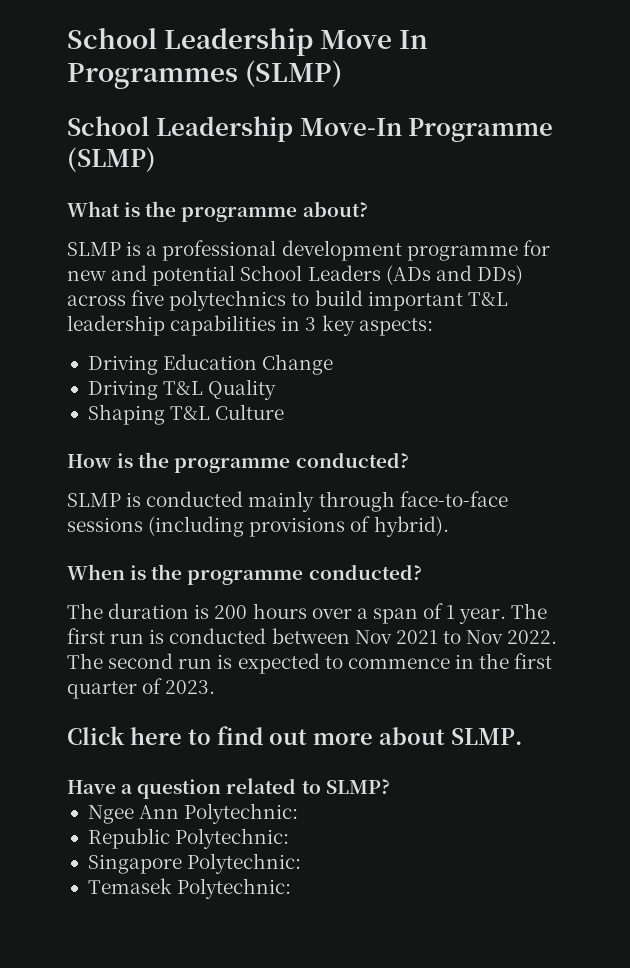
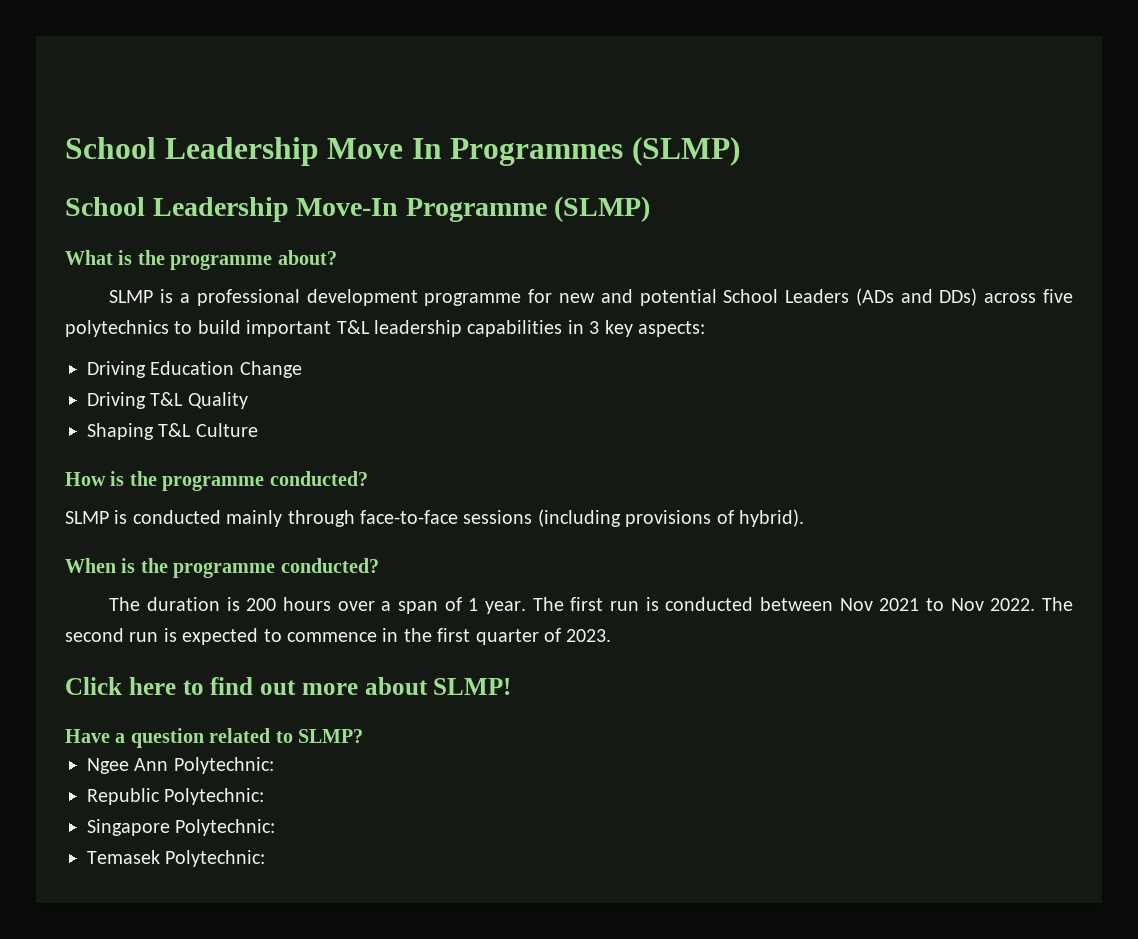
[451,728,522,745] SLMP. -> [433,678,512,695] SLMP!

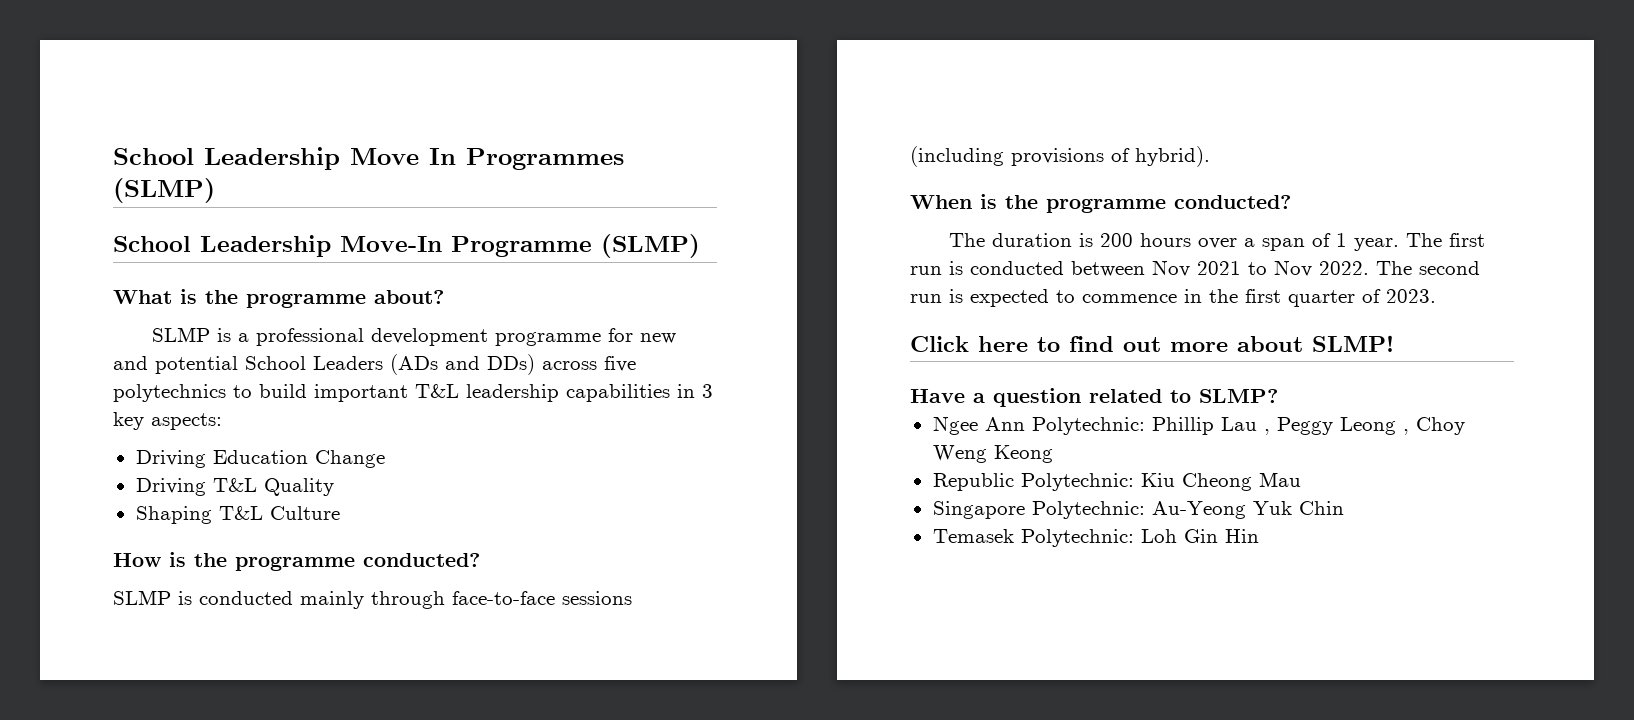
(274, 765) none -> [1151,417,1465,435] [932,445,1053,463] Phillip Lau , Peggy Leong , Choy Weng Keong
(265, 796) none -> [1140,472,1301,491] Kiu Cheong Mau
(276, 827) none -> [1151,501,1344,519] Au-Yeong Yuk Chin
(266, 858) none -> [1140,529,1259,543] Loh Gin Hin

